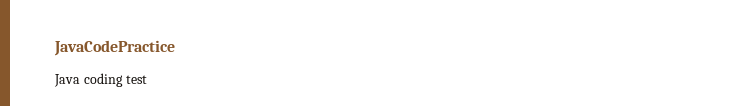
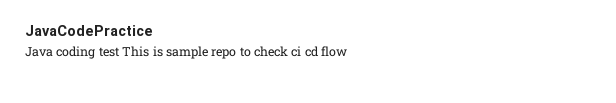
(147, 79) none -> [122,46,348,59] This is sample repo to check ci cd flow

